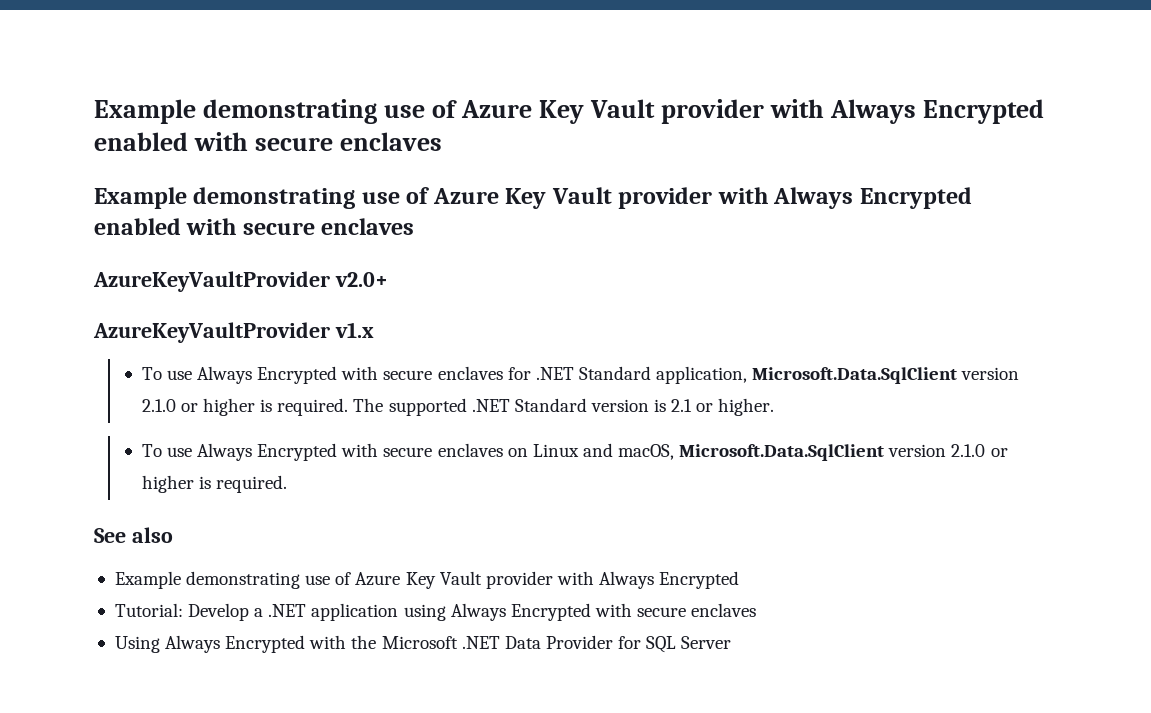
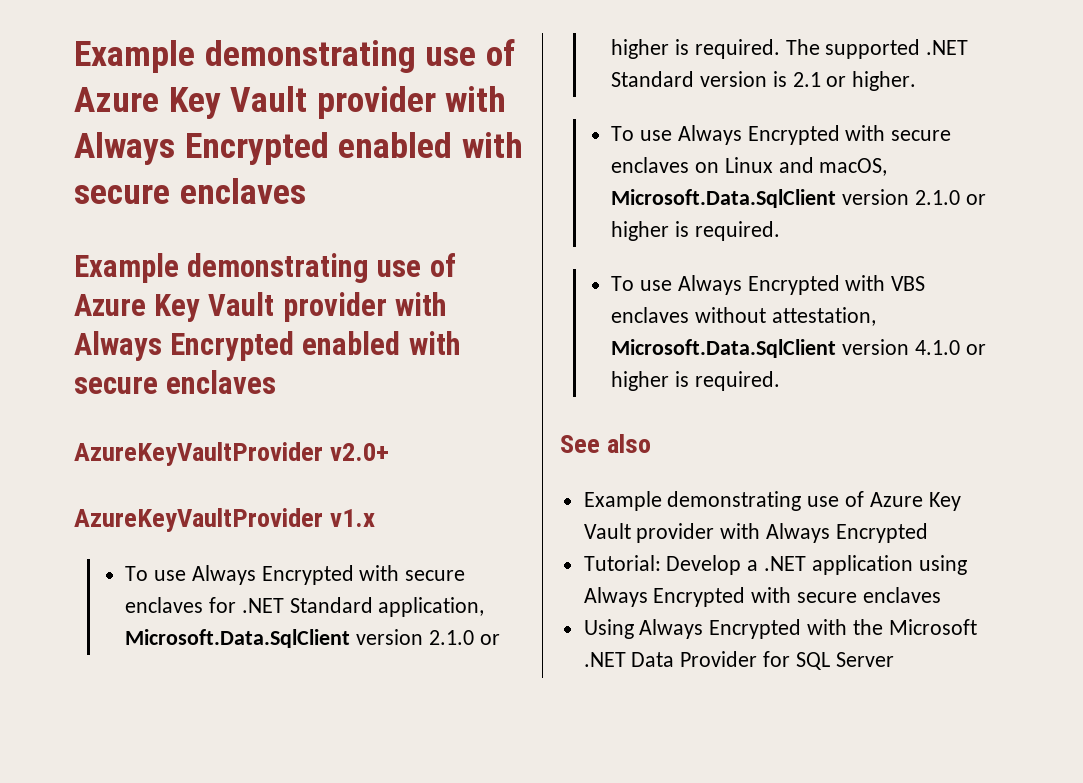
(288, 484) none -> [611,275,926,295] [611,307,876,326] [611,339,986,358] [611,371,780,391] // To use Always Encrypted with VBS enclaves without attestation, Microsoft.Data.SqlClient version 4.1.0 or higher is required.

